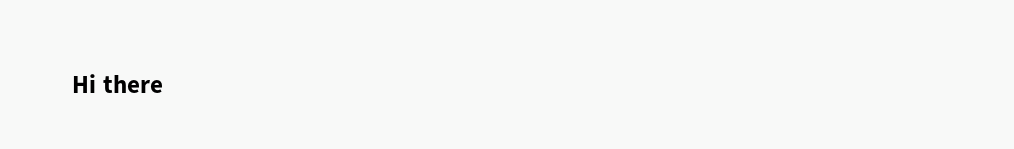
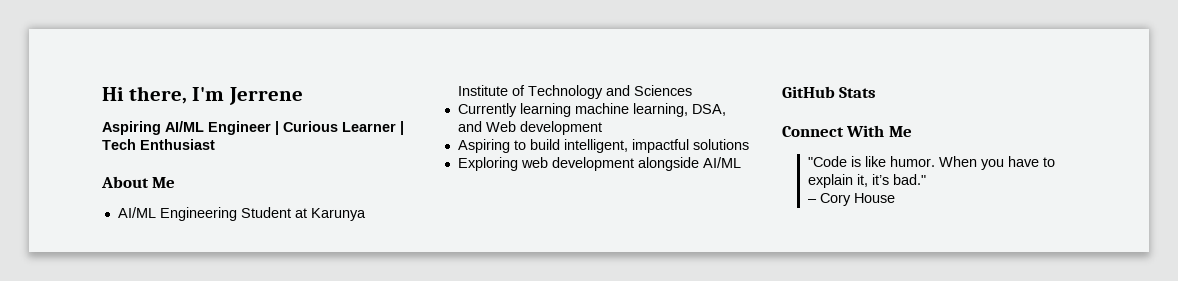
[102,75,163,93] there -> [128,86,303,105] [102,121,404,135] [102,139,215,150] [101,176,176,188] [117,207,366,221] [457,85,692,99] [457,103,726,117] [457,121,602,135] [457,139,749,153] [457,157,741,171] [782,86,877,98] [782,125,912,137] [807,156,1055,170] [807,174,926,188] [807,193,895,206] there, I'm Jerrene // Aspiring AI/ML Engineer | Curious Learner | Tech Enthusiast // About Me // AI/ML Engineering Student at Karunya Institute of Technology and Sciences // Currently learning machine learning, DSA, and Web development // Aspiring to build intelligent, impactful solutions // Exploring web development alongside AI/ML // GitHub Stats // Connect With Me // "Code is like humor. When you have to explain it, it’s bad." // – Cory House

